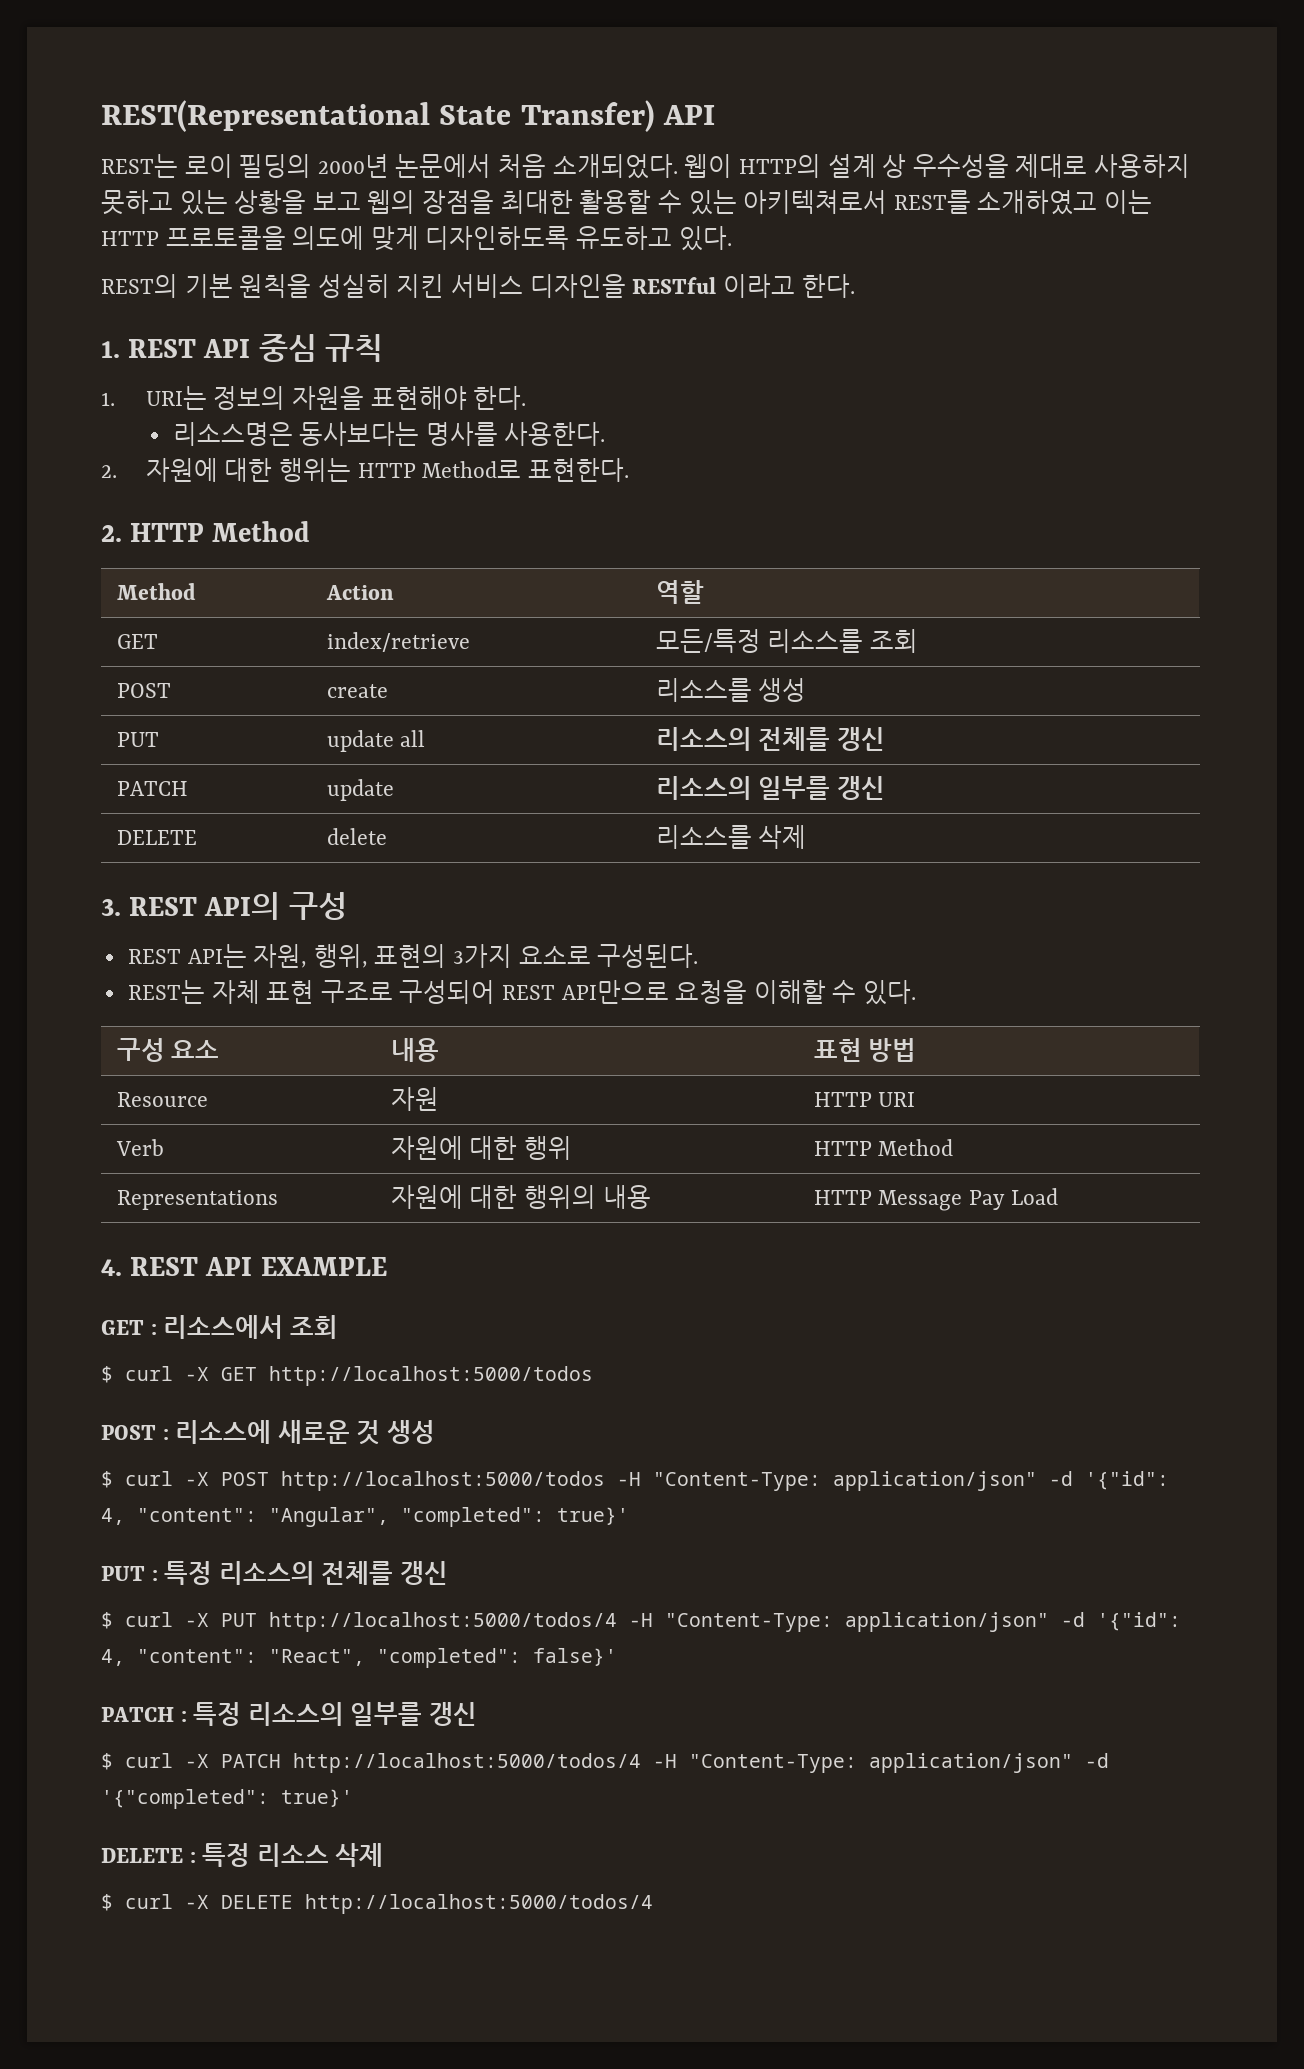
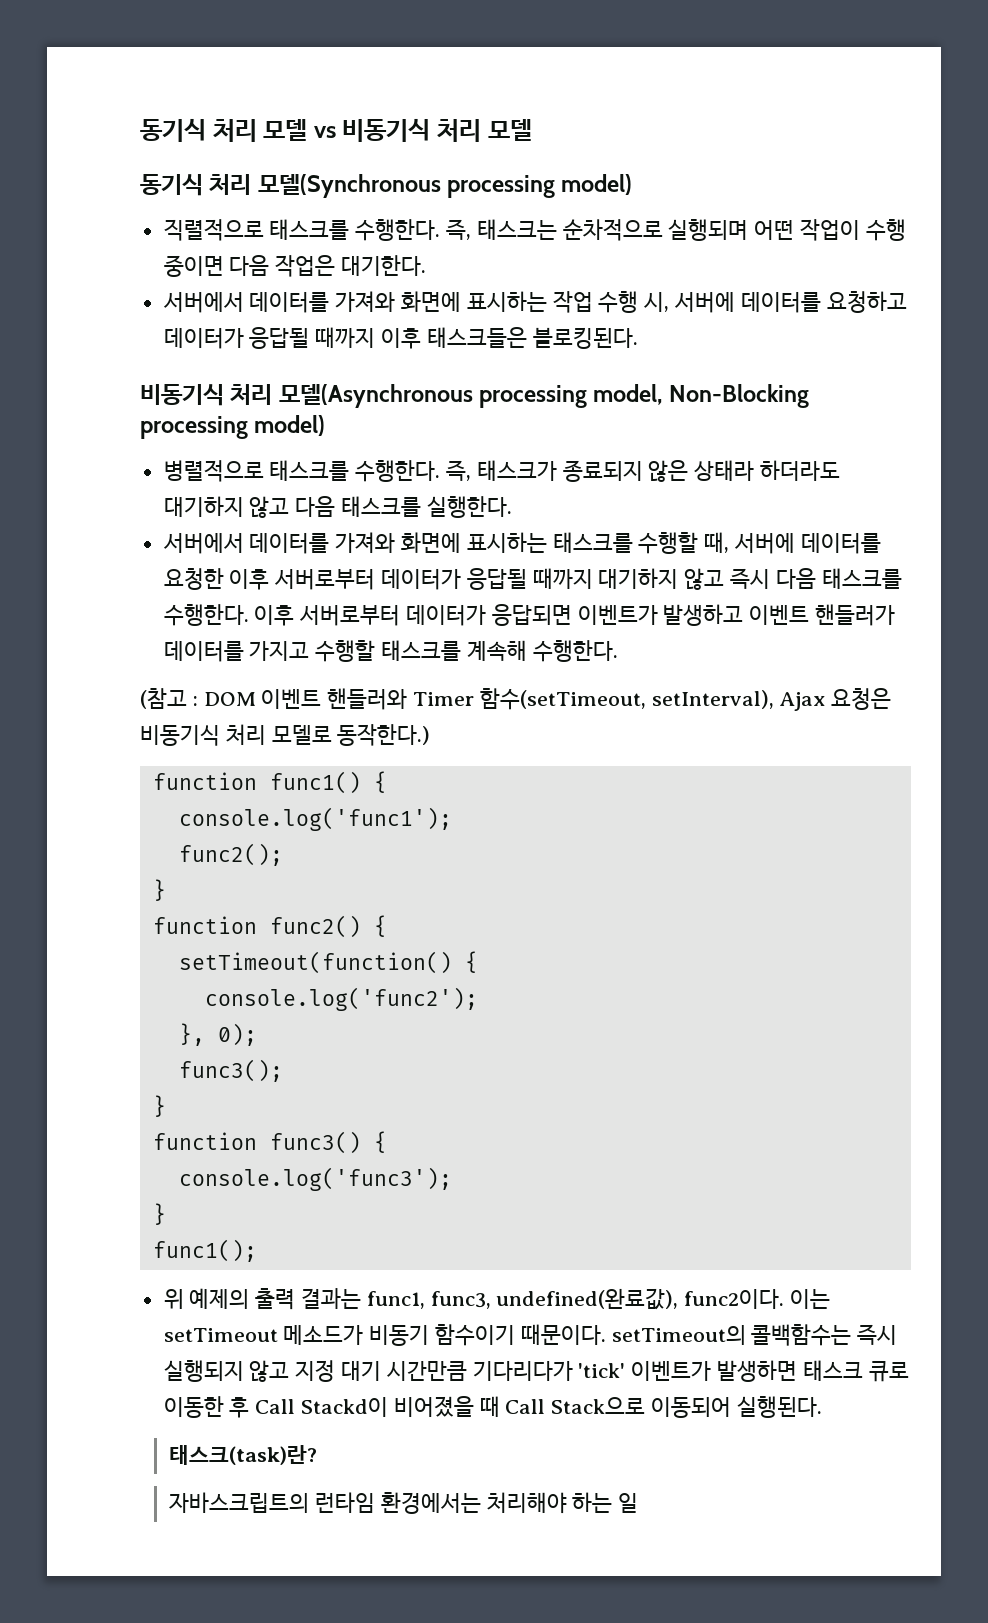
[101,100,715,132] [101,154,1190,179] [101,190,1152,215] [101,226,732,251] [101,274,855,298] [101,334,383,362] [101,386,527,410] [172,422,606,446] [101,458,629,482] [101,521,311,542] [116,583,196,600] [325,585,394,600] [655,580,704,604] [116,634,158,649] [326,632,470,652] [655,629,919,653] [116,683,171,698] [326,684,388,698] [655,678,807,702] [116,732,159,747] [326,730,426,752] [655,727,886,751] [116,781,188,796] [326,779,394,801] [655,776,886,800] [116,830,197,845] [326,828,387,845] [655,825,807,849] [101,892,347,920] [127,944,699,968] [127,980,917,1005] [116,1038,220,1062] [390,1038,439,1062] [813,1038,917,1062] [116,1092,208,1107] [390,1087,439,1111] [813,1092,916,1107] [115,1139,164,1156] [390,1136,573,1160] [813,1139,954,1156] [116,1190,278,1210] [390,1185,651,1209] [813,1188,1058,1211] [101,1257,387,1276] [101,1315,338,1339] [101,1366,593,1386] [101,1420,436,1445] [101,1471,1169,1491] [101,1507,629,1527] [101,1561,449,1585] [101,1612,1181,1632] [101,1648,617,1668] [101,1702,478,1726] [101,1753,1109,1773] [101,1789,353,1809] [101,1843,384,1867] [101,1894,653,1914] REST(Representational State Transfer) API // REST는 로이 필딩의 2000년 논문에서 처음 소개되었다. 웹이 HTTP의 설계 상 우수성을 제대로 사용하지 못하고 있는 상황을 보고 웹의 장점을 최대한 활용할 수 있는 아키텍쳐로서 REST를 소개하였고 이는 HTTP 프로토콜을 의도에 맞게 디자인하도록 유도하고 있다. // REST의 기본 원칙을 성실히 지킨 서비스 디자인을 RESTful 이라고 한다. // 1. REST API 중심 규칙 // 1. URI는 정보의 자원을 표현해야 한다. // 리소스명은 동사보다는 명사를 사용한다. // 2. 자원에 대한 행위는 HTTP Method로 표현한다. // 2. HTTP Method // Method | Action | 역할 // GET | index/retrieve | 모든/특정 리소스를 조회 // POST | create | 리소스를 생성 // PUT | update all | 리소스의 전체를 갱신 // PATCH | update | 리소스의 일부를 갱신 // DELETE | delete | 리소스를 삭제 // 3. REST API의 구성 // REST API는 자원, 행위, 표현의 3가지 요소로 구성된다. // REST는 자체 표현 구조로 구성되어 REST API만으로 요청을 이해할 수 있다. // 구성 요소 | 내용 | 표현 방법 // Resource | 자원 | HTTP URI // Verb | 자원에 대한 행위 | HTTP Method // Representations | 자원에 대한 행위의 내용 | HTTP Message Pay Load // 4. REST API EXAMPLE // GET : 리소스에서 조회 // $ curl -X GET http://localhost:5000/todos // POST : 리소스에 새로운 것 생성 // $ curl -X POST http://localhost:5000/todos -H "Content-Type: application/json" -d '{"id": 4, "content": "Angular", "completed": true}' // PUT : 특정 리소스의 전체를 갱신 // $ curl -X PUT http://localhost:5000/todos/4 -H "Content-Type: application/json" -d '{"id": 4, "content": "React", "completed": false}' // PATCH : 특정 리소스의 일부를 갱신 // $ curl -X PATCH http://localhost:5000/todos/4 -H "Content-Type: application/json" -d '{"completed": true}' // DELETE : 특정 리소스 삭제 // $ curl -X DELETE http://localhost:5000/todos/4 -> [140,118,532,142] [140,174,633,198] [163,219,906,241] [163,255,427,277] [162,291,907,313] [163,327,638,349] [140,384,809,408] [140,415,326,439] [163,460,841,482] [163,496,512,518] [162,532,881,554] [163,568,902,590] [163,604,896,626] [163,640,618,662] [140,688,892,711] [140,724,431,746] [152,771,387,794] [178,807,452,831] [178,843,283,866] [152,879,166,901] [152,915,387,938] [178,951,478,974] [204,987,478,1011] [178,1023,257,1046] [178,1059,283,1082] [152,1095,166,1117] [152,1131,387,1154] [178,1167,452,1191] [152,1203,166,1225] [152,1239,257,1262] [163,1288,831,1310] [163,1324,898,1346] [163,1360,909,1382] [163,1396,822,1418] [169,1445,318,1465] [169,1492,639,1514] 동기식 처리 모델 vs 비동기식 처리 모델 // 동기식 처리 모델(Synchronous processing model) // 직렬적으로 태스크를 수행한다. 즉, 태스크는 순차적으로 실행되며 어떤 작업이 수행 중이면 다음 작업은 대기한다. // 서버에서 데이터를 가져와 화면에 표시하는 작업 수행 시, 서버에 데이터를 요청하고 데이터가 응답될 때까지 이후 태스크들은 블로킹된다. // 비동기식 처리 모델(Asynchronous processing model, Non-Blocking processing model) // 병렬적으로 태스크를 수행한다. 즉, 태스크가 종료되지 않은 상태라 하더라도 대기하지 않고 다음 태스크를 실행한다. // 서버에서 데이터를 가져와 화면에 표시하는 태스크를 수행할 때, 서버에 데이터를 요청한 이후 서버로부터 데이터가 응답될 때까지 대기하지 않고 즉시 다음 태스크를 수행한다. 이후 서버로부터 데이터가 응답되면 이벤트가 발생하고 이벤트 핸들러가 데이터를 가지고 수행할 태스크를 계속해 수행한다. // (참고 : DOM 이벤트 핸들러와 Timer 함수(setTimeout, setInterval), Ajax 요청은 비동기식 처리 모델로 동작한다.) // function func1() { // console.log('func1'); // func2(); // } // function func2() { // setTimeout(function() { // console.log('func2'); // }, 0); // func3(); // } // function func3() { // console.log('func3'); // } // func1(); // 위 예제의 출력 결과는 func1, func3, undefined(완료값), func2이다. 이는 setTimeout 메소드가 비동기 함수이기 때문이다. setTimeout의 콜백함수는 즉시 실행되지 않고 지정 대기 시간만큼 기다리다가 'tick' 이벤트가 발생하면 태스크 큐로 이동한 후 Call Stackd이 비어졌을 때 Call Stack으로 이동되어 실행된다. // 태스크(task)란? // 자바스크립트의 런타임 환경에서는 처리해야 하는 일

